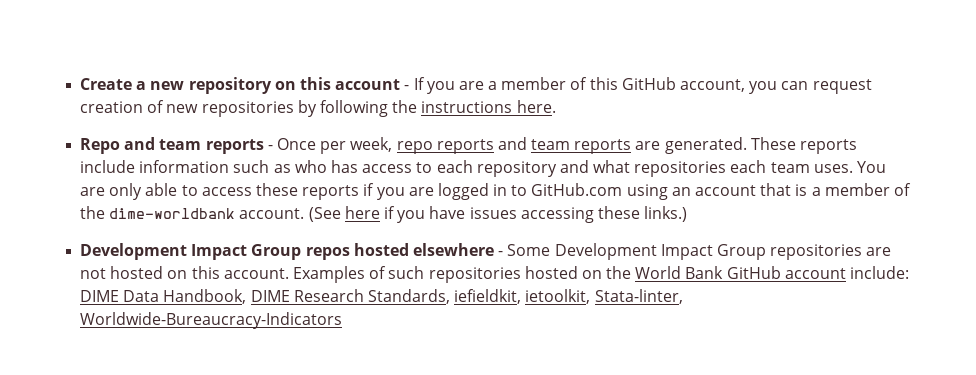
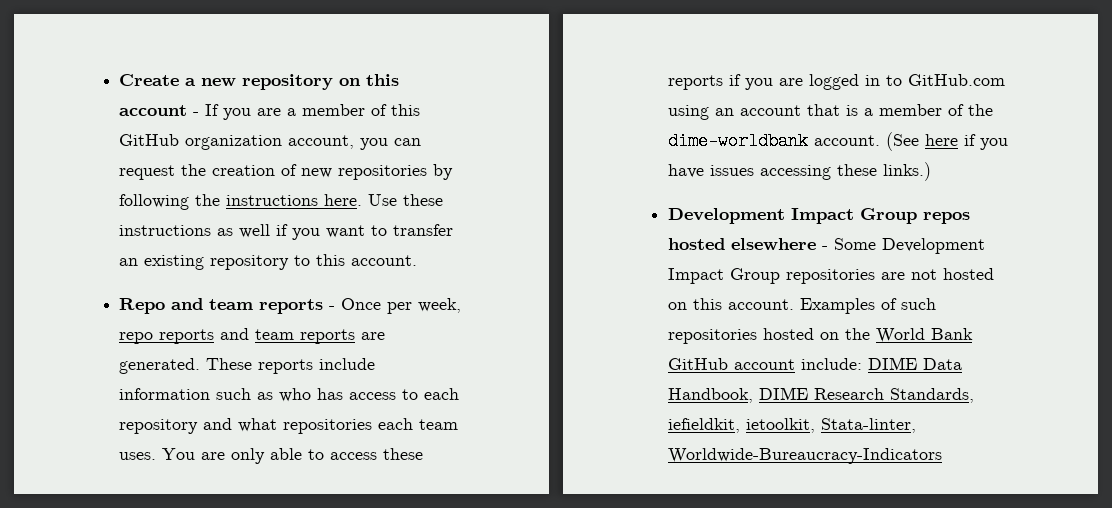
(676, 83) none -> [185,135,283,150] organization
(872, 86) none -> [181,164,207,176] the
(556, 106) none -> [368,194,444,206] [119,224,454,240] [119,254,418,270] Use these instructions as well if you want to transfer an existing repository to this account.

